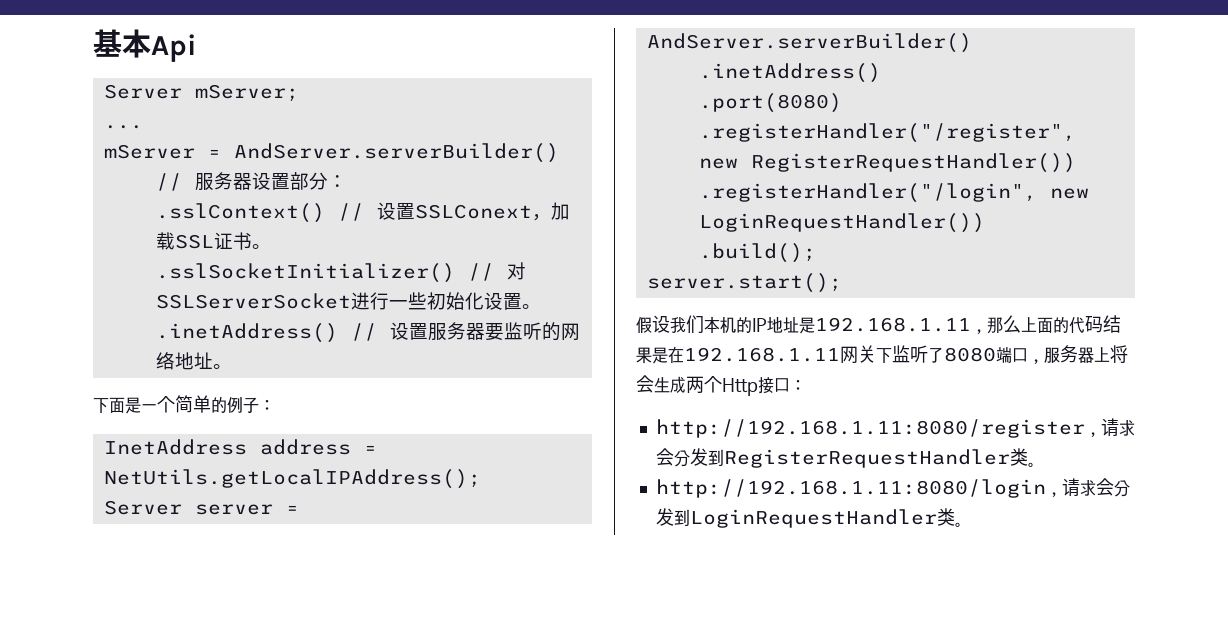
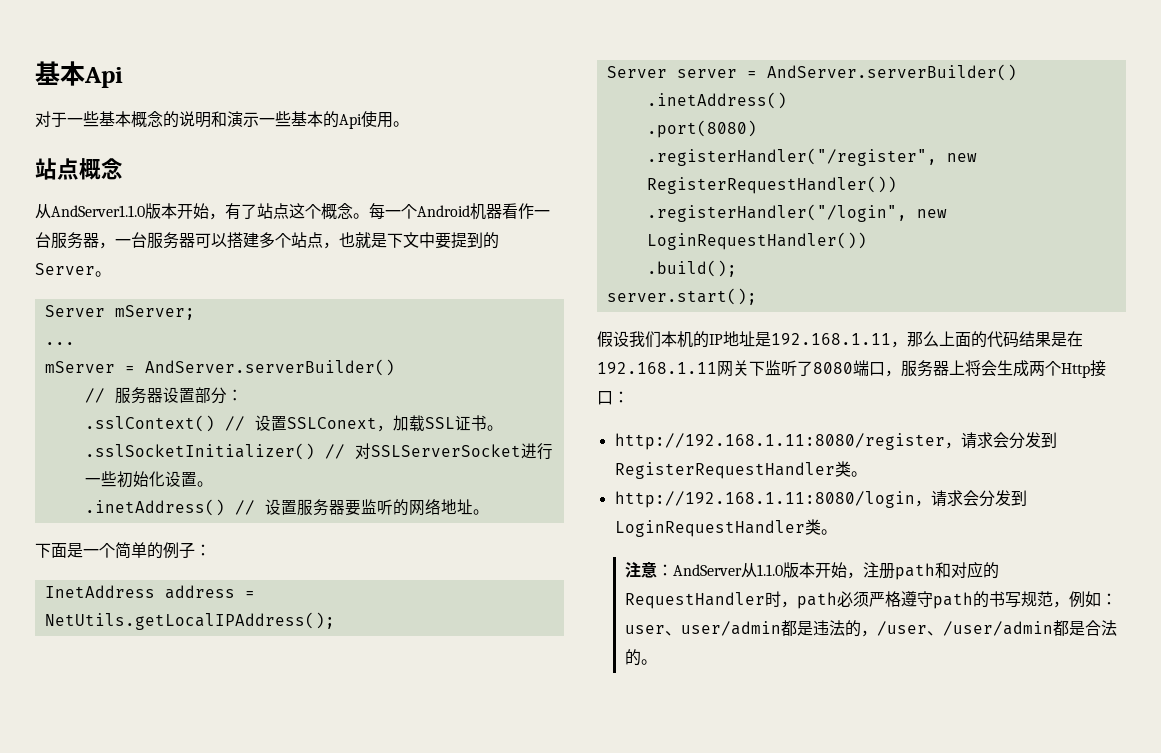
(197, 48) none -> [35,111,409,129] [35,158,123,180] [35,203,550,220] [35,232,499,249] [35,263,111,277] // 对于一些基本概念的说明和演示一些基本的Api使用。 // 站点概念 // 从AndServer1.1.0版本开始，有了站点这个概念。每一个Android机器看作一台服务器，一台服务器可以搭建多个站点，也就是下文中要提到的Server。
(963, 524) none -> [624,561,999,580] [624,591,1117,609] [624,620,1117,637] [624,649,657,666] // 注意：AndServer从1.1.0版本开始，注册path和对应的RequestHandler时，path必须严格遵守path的书写规范，例如：user、user/admin都是违法的，/user、/user/admin都是合法的。

